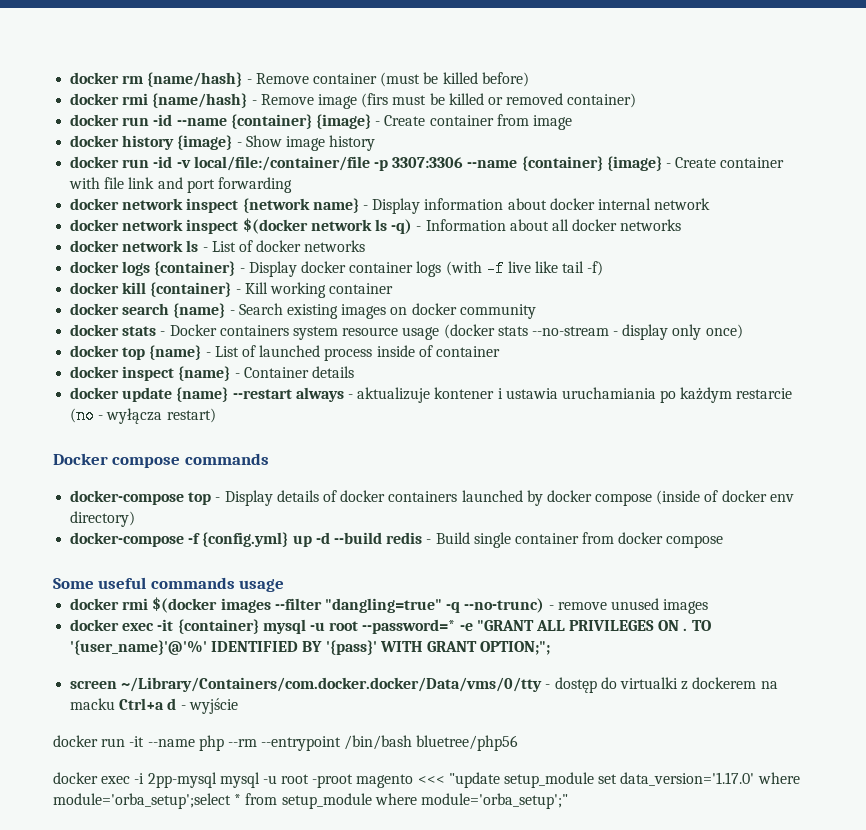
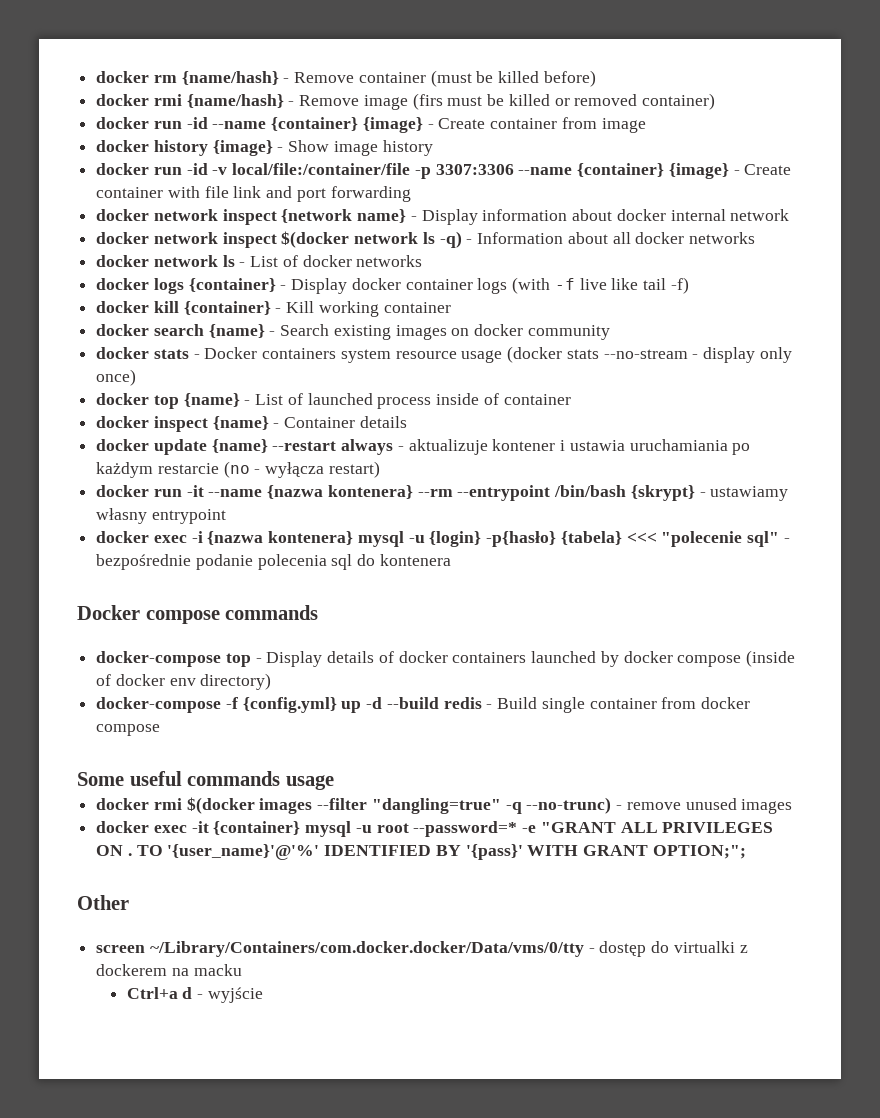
(216, 415) none -> [96,485,789,501] [96,508,226,524] [96,531,790,547] [96,554,451,570] // docker run -it --name {nazwa kontenera} --rm --entrypoint /bin/bash {skrypt} - ustawiamy własny entrypoint // docker exec -i {nazwa kontenera} mysql -u {login} -p{hasło} {tabela} <<< "polecenie sql" - bezpośrednie podanie polecenia sql do kontenera
(551, 648) none -> [77,895,129,910] // Other
(116, 704) none -> (242, 970) //
[53,735,519,751] [53,772,800,788] [53,793,568,809] // docker run -it --name php --rm --entrypoint /bin/bash bluetree/php56 // docker exec -i 2pp-mysql mysql -u root -proot magento <<< "update setup_module set data_version='1.17.0' where module='orba_setup';select * from setup_module where module='orba_setup';" -> (263, 995) none

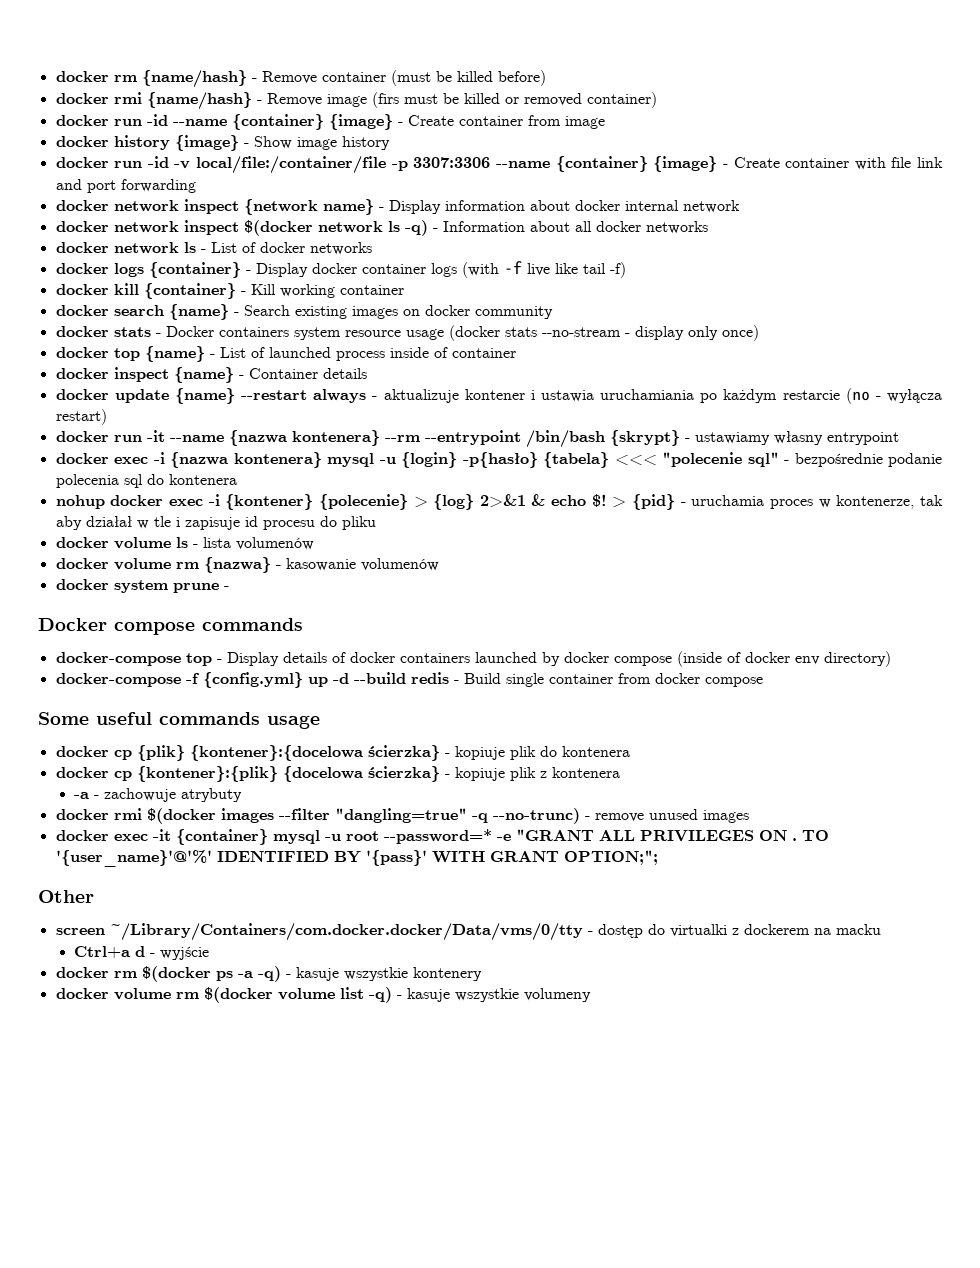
(451, 560) none -> [55,494,944,510] [55,516,376,530] [55,537,314,550] [55,557,439,573] [55,579,229,593] // nohup docker exec -i {kontener} {polecenie} > {log} 2>&1 & echo $! > {pid} - uruchamia proces w kontenerze, tak aby działał w tle i zapisuje id procesu do pliku // docker volume ls - lista volumenów // docker volume rm {nazwa} - kasowanie volumenów // docker system prune -
(334, 782) none -> [55,745,630,761] [55,766,620,782] [74,788,243,802] // docker cp {plik} {kontener}:{docelowa ścierzka} - kopiuje plik do kontenera // docker cp {kontener}:{plik} {docelowa ścierzka} - kopiuje plik z kontenera // -a - zachowuje atrybuty
(263, 995) none -> [55,966,482,982] [55,987,591,1003] // docker rm $(docker ps -a -q) - kasuje wszystkie kontenery // docker volume rm $(docker volume list -q) - kasuje wszystkie volumeny

